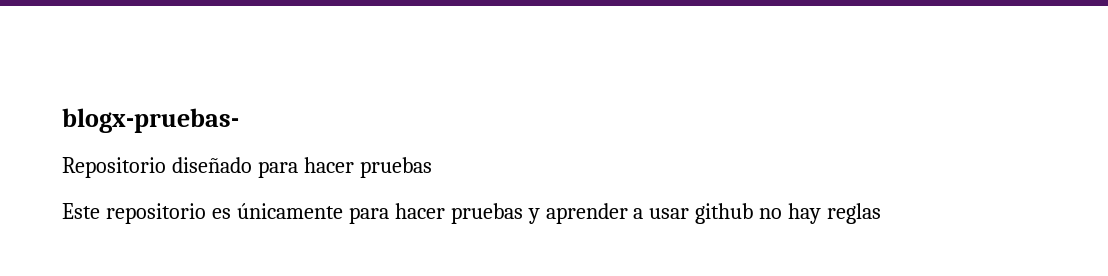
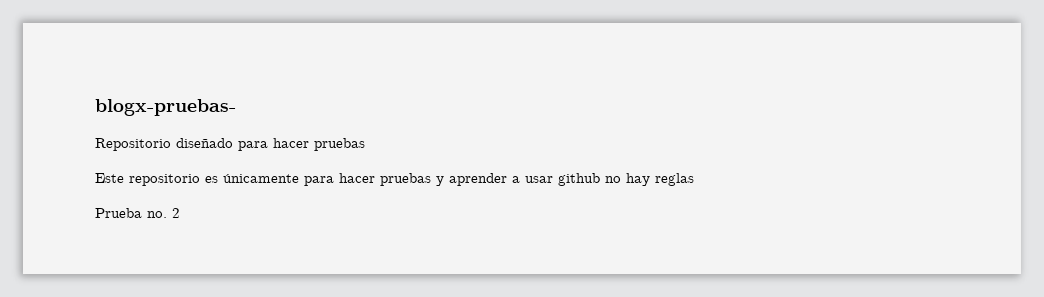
(882, 213) none -> [95,208,180,218] // Prueba no. 2

